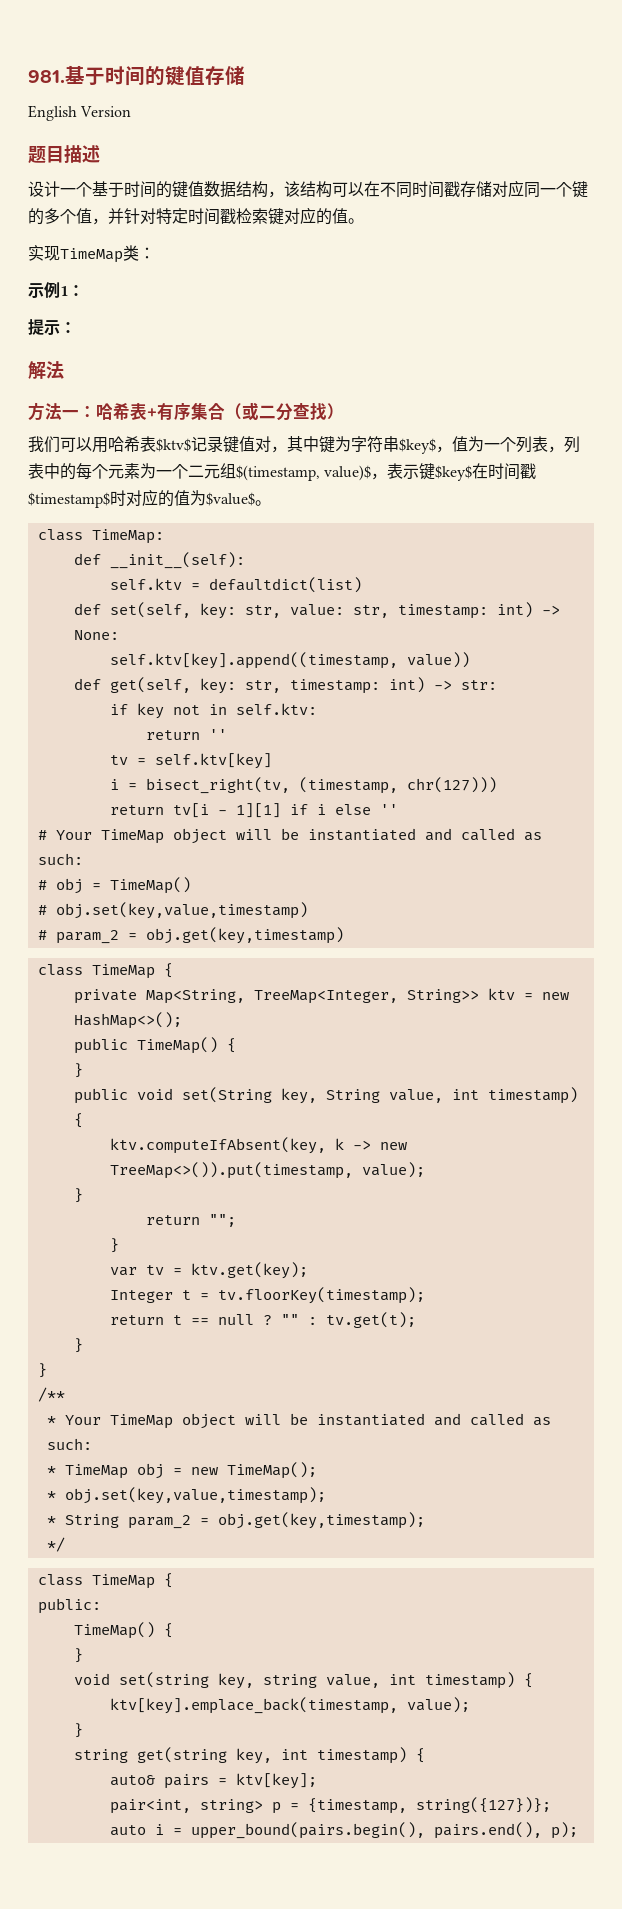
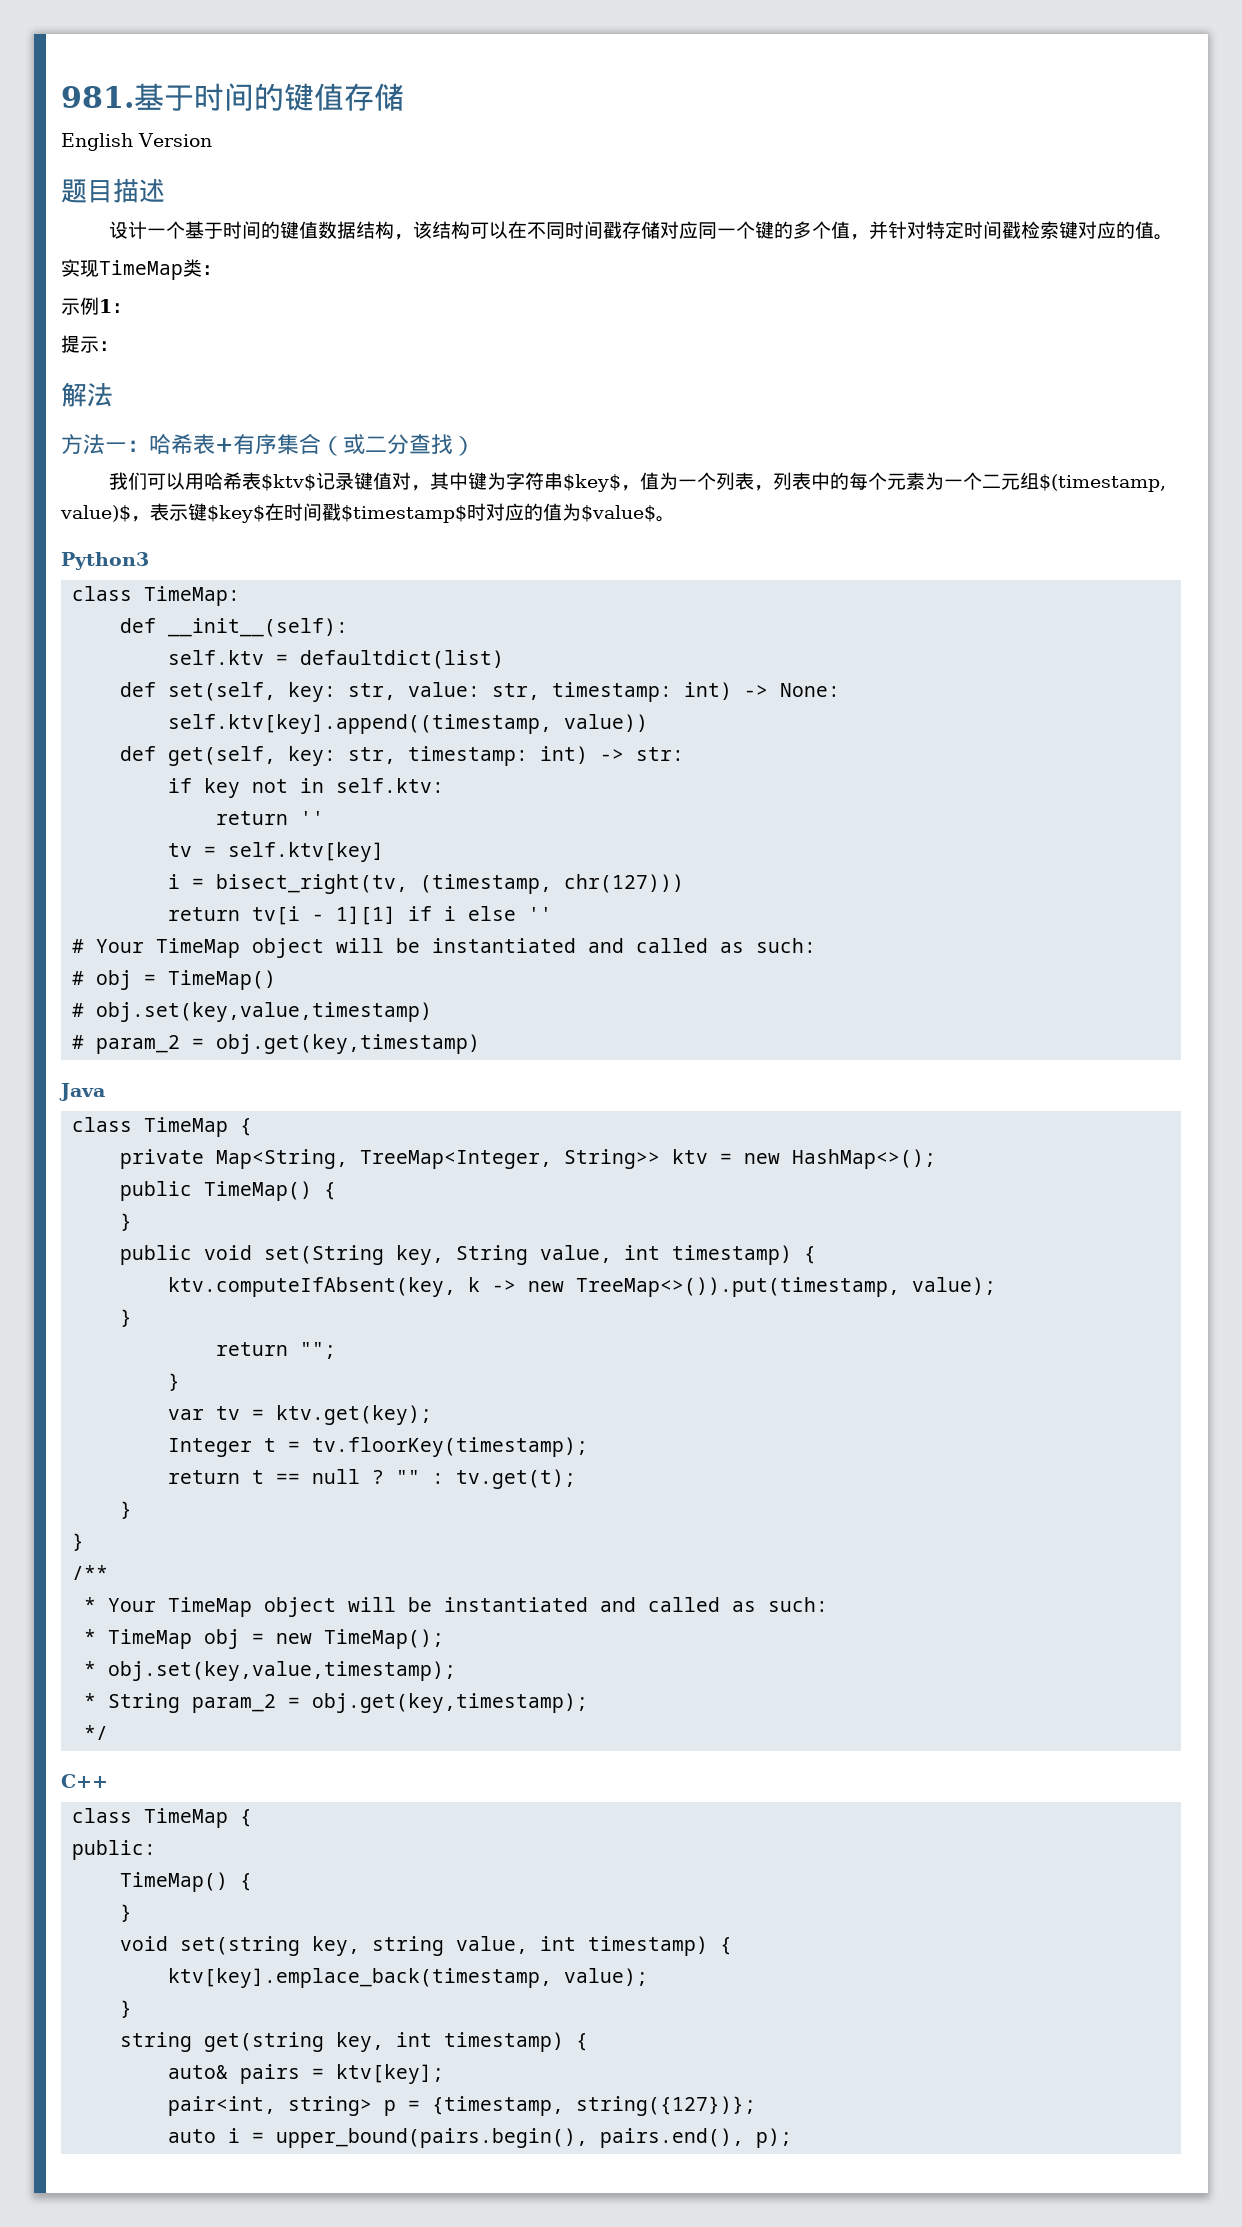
(271, 503) none -> [61,552,149,570] // Python3
(344, 935) none -> [59,1083,105,1101] // Java
(65, 1544) none -> [61,1774,108,1788] // C++

